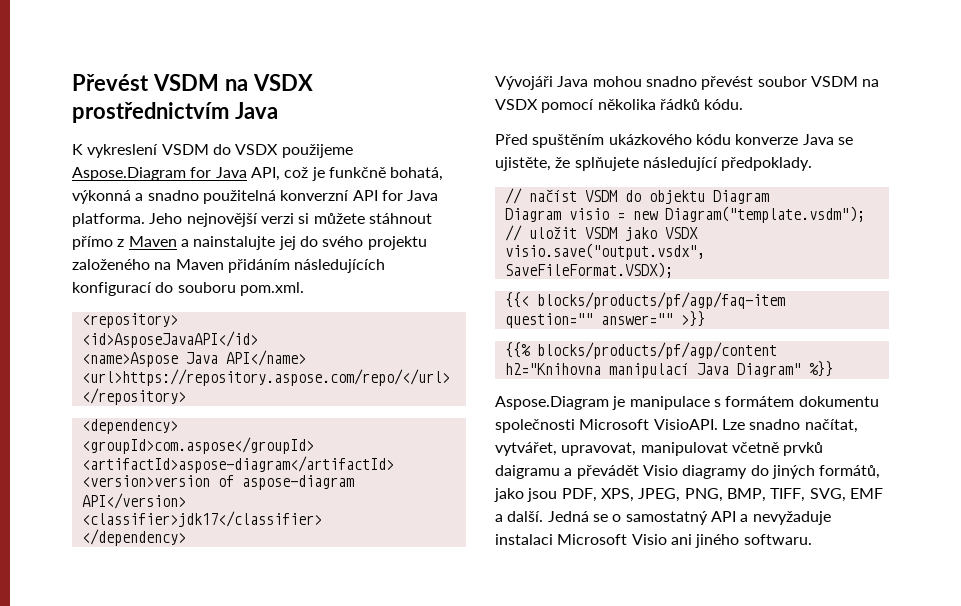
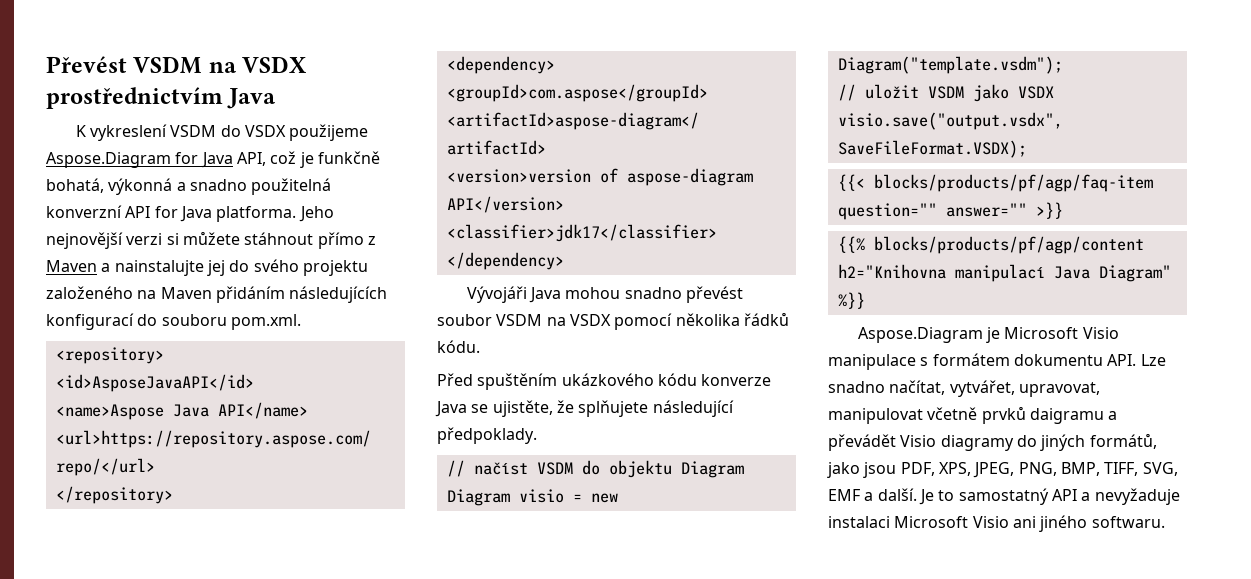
(626, 403) none -> [1004,327,1119,339] Microsoft Visio
[495,419,718,433] společnosti Microsoft VisioAPI. -> [1107,354,1137,366] API.
[547,511,622,522] Jedná se o -> [918,489,955,505] Je to

